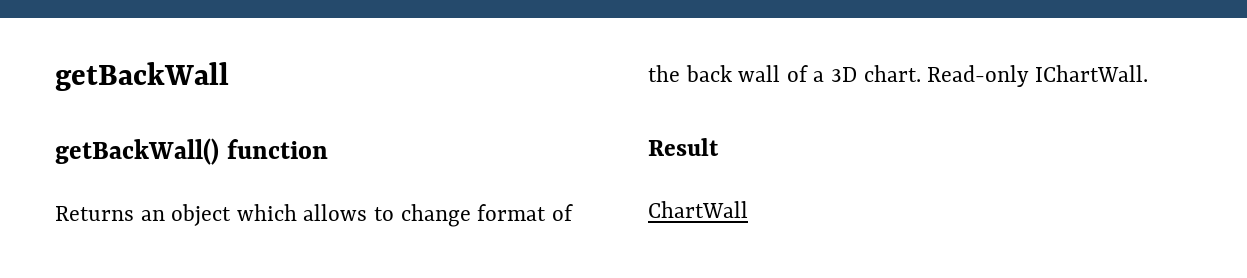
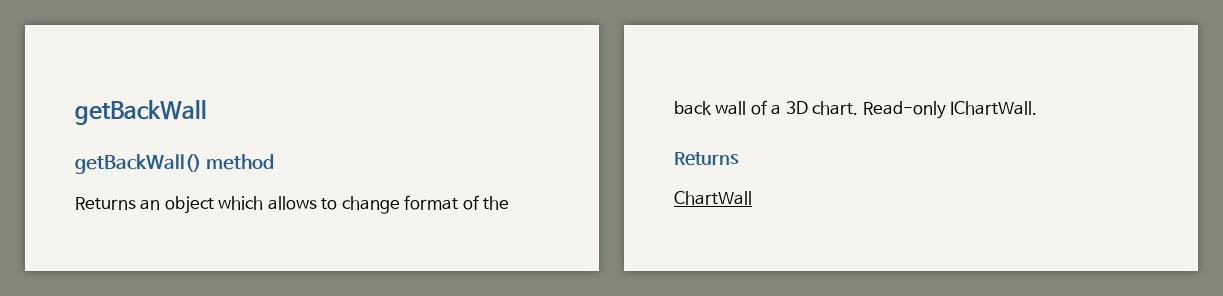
[226,139,328,159] function -> [206,154,275,170] method
[648,138,719,156] Result -> [674,152,739,166] Returns

